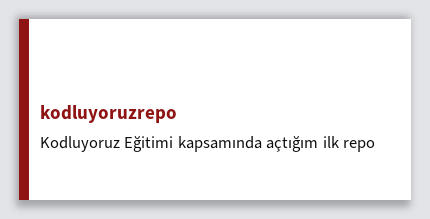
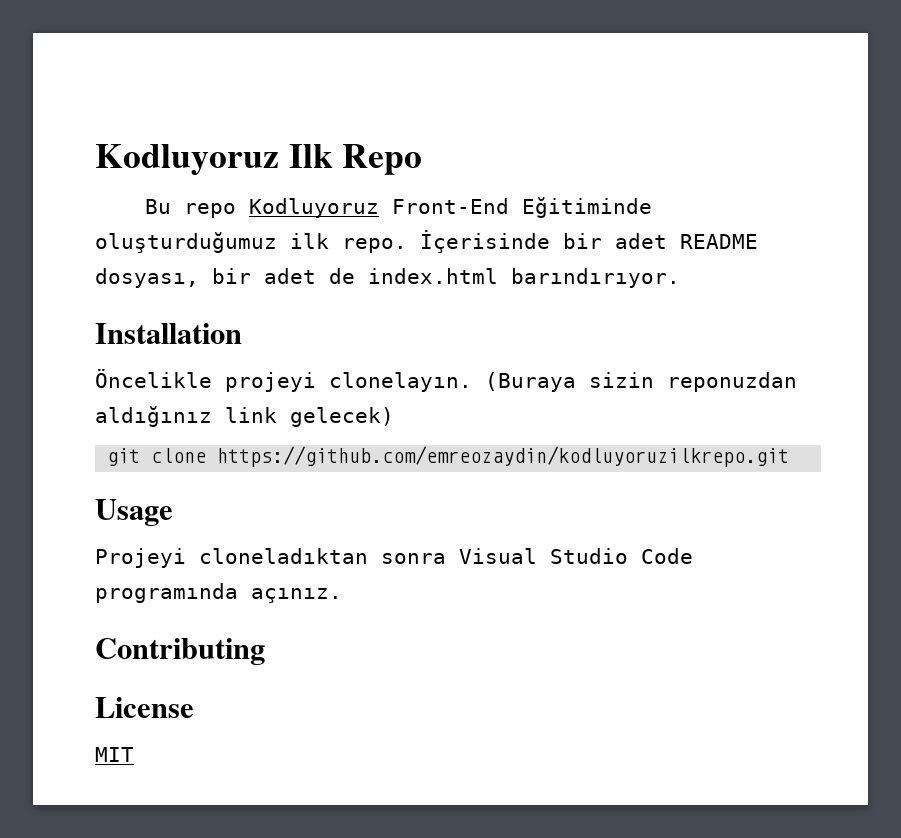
[40,105,177,123] [40,135,376,152] kodluyoruzrepo // Kodluyoruz Eğitimi kapsamında açtığım ilk repo -> [95,144,423,176] [144,197,652,218] [95,230,758,253] [95,268,680,288] [95,323,242,344] [95,369,797,392] [95,406,394,427] [107,446,790,467] [95,499,173,526] [95,548,693,568] [95,583,342,603] [95,638,265,665] [95,697,194,718] [95,747,134,762] Kodluyoruz Ilk Repo // Bu repo Kodluyoruz Front-End Eğitiminde oluşturduğumuz ilk repo. İçerisinde bir adet README dosyası, bir adet de index.html barındırıyor. // Installation // Öncelikle projeyi clonelayın. (Buraya sizin reponuzdan aldığınız link gelecek) // git clone https://github.com/emreozaydin/kodluyoruzilkrepo.git // Usage // Projeyi cloneladıktan sonra Visual Studio Code programında açınız. // Contributing // License // MIT

